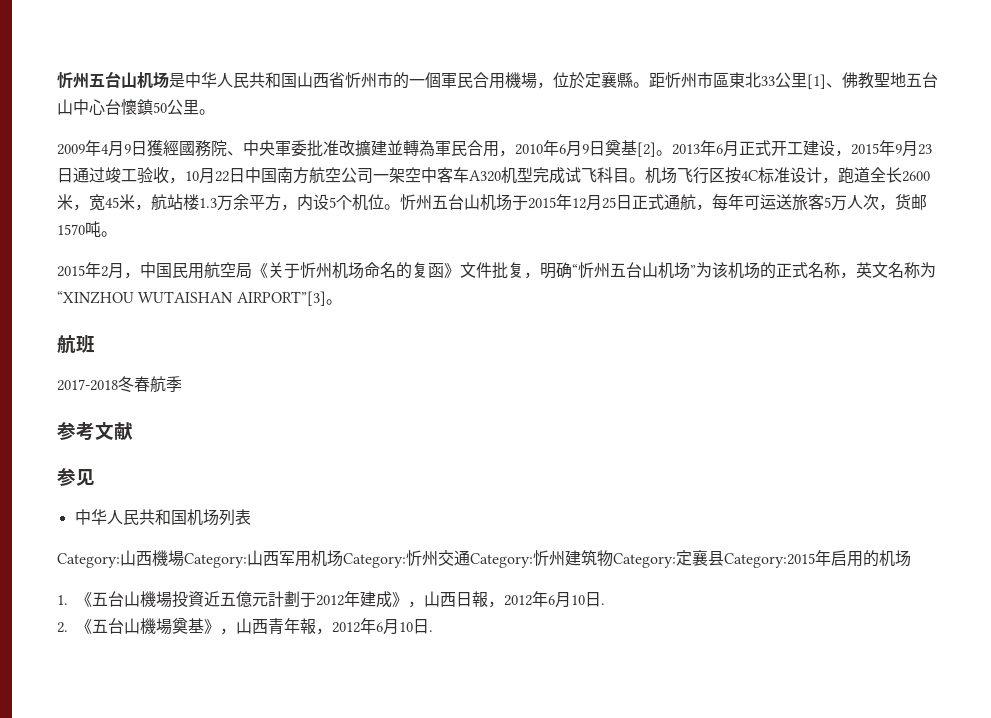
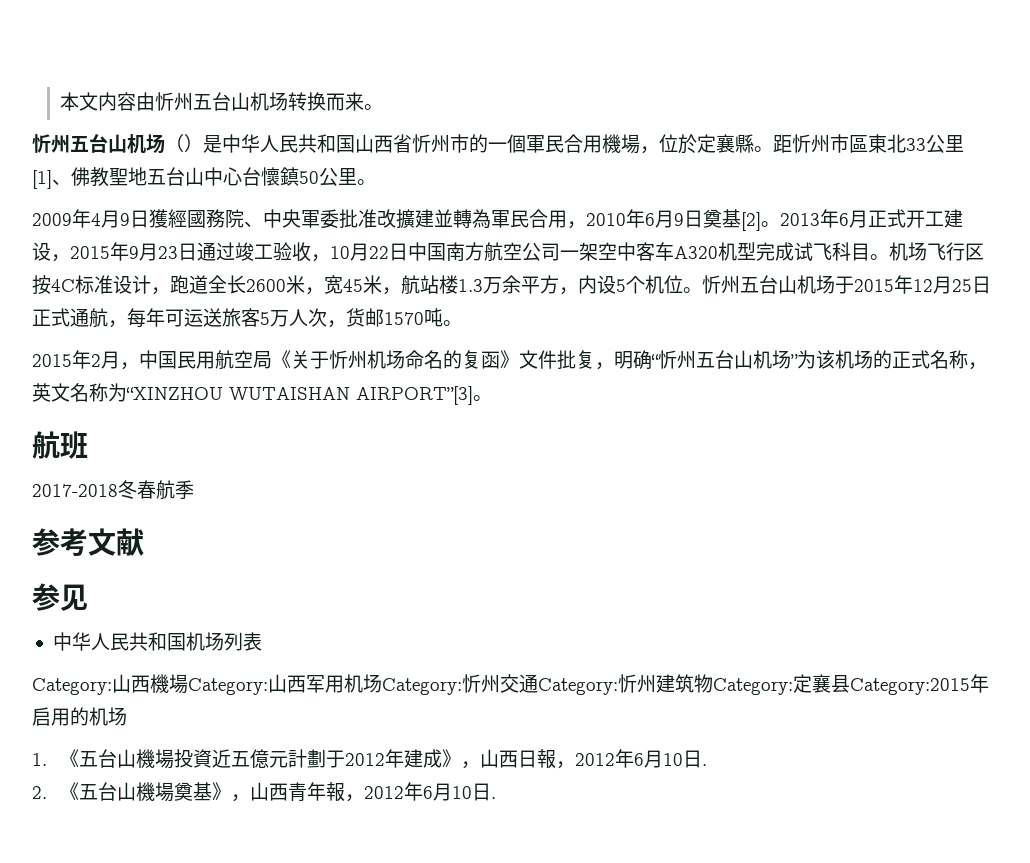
[57,71,169,88] 忻州五台山机场 -> [60,92,384,111] [32,134,203,154] 本文内容由忻州五台山机场转换而来。 // 忻州五台山机场（）

